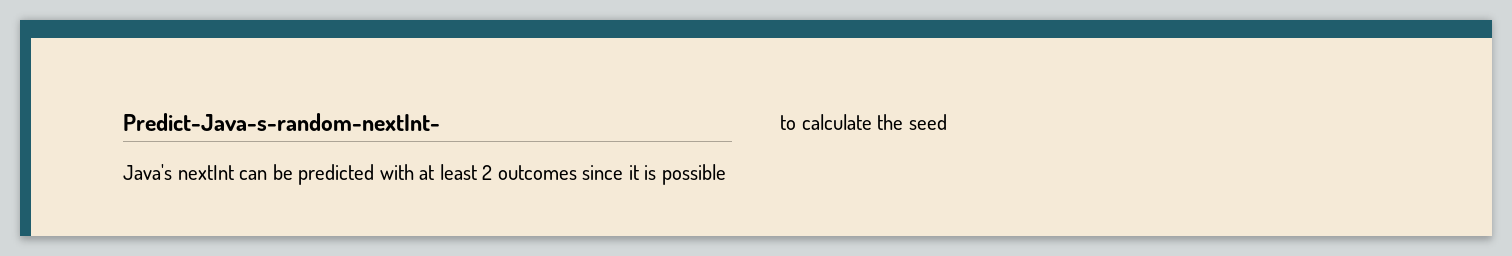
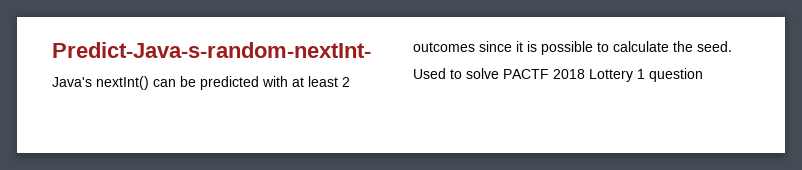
[177,165,234,180] nextInt -> [96,76,149,90] nextInt()
[908,114,947,130] seed -> [697,41,732,52] [413,68,703,82] seed. // Used to solve PACTF 2018 Lottery 1 question

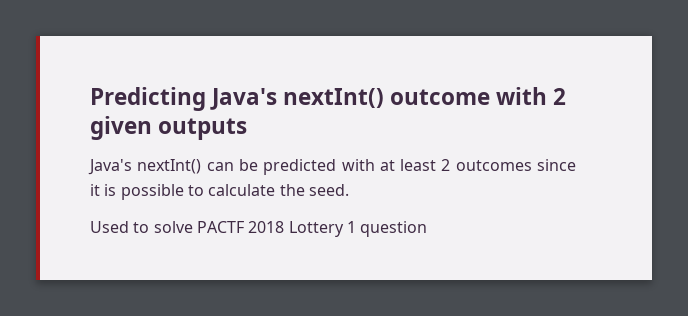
[52,42,371,58] Predict-Java-s-random-nextInt- -> [90,87,567,111] [90,116,248,140] Predicting Java's nextInt() outcome with 2 given outputs

